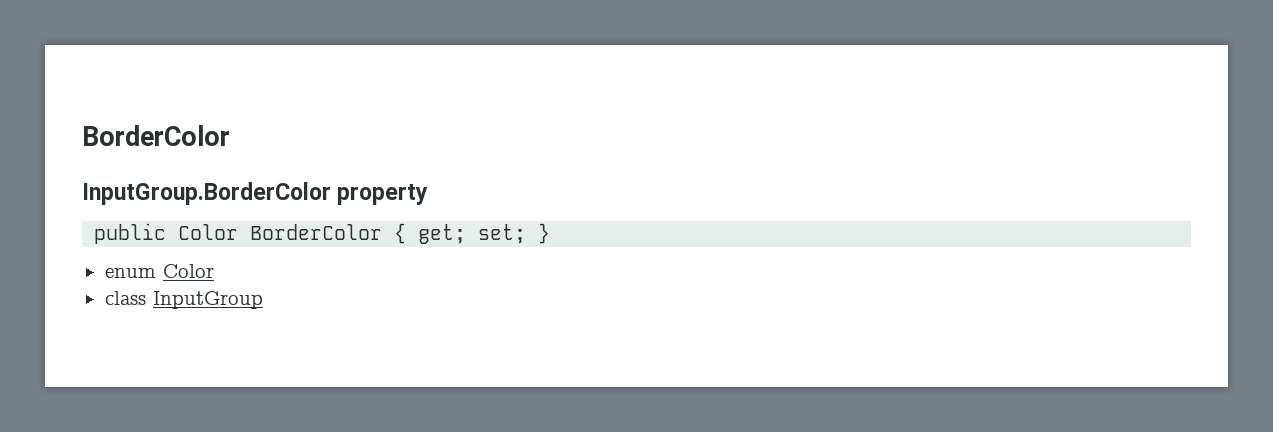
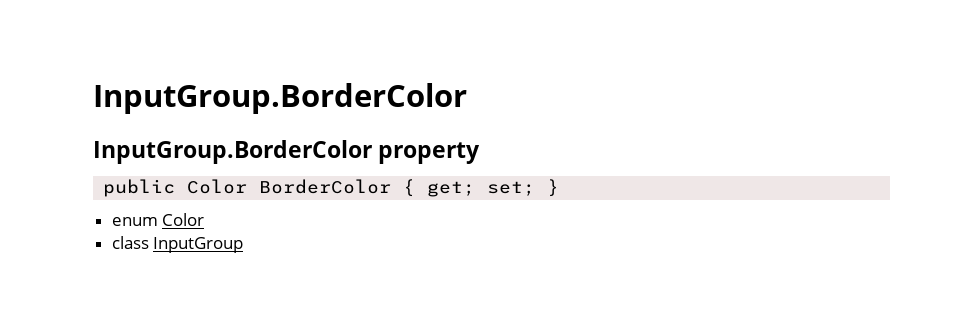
[82,125,230,146] BorderColor -> [93,83,467,114] InputGroup.BorderColor

